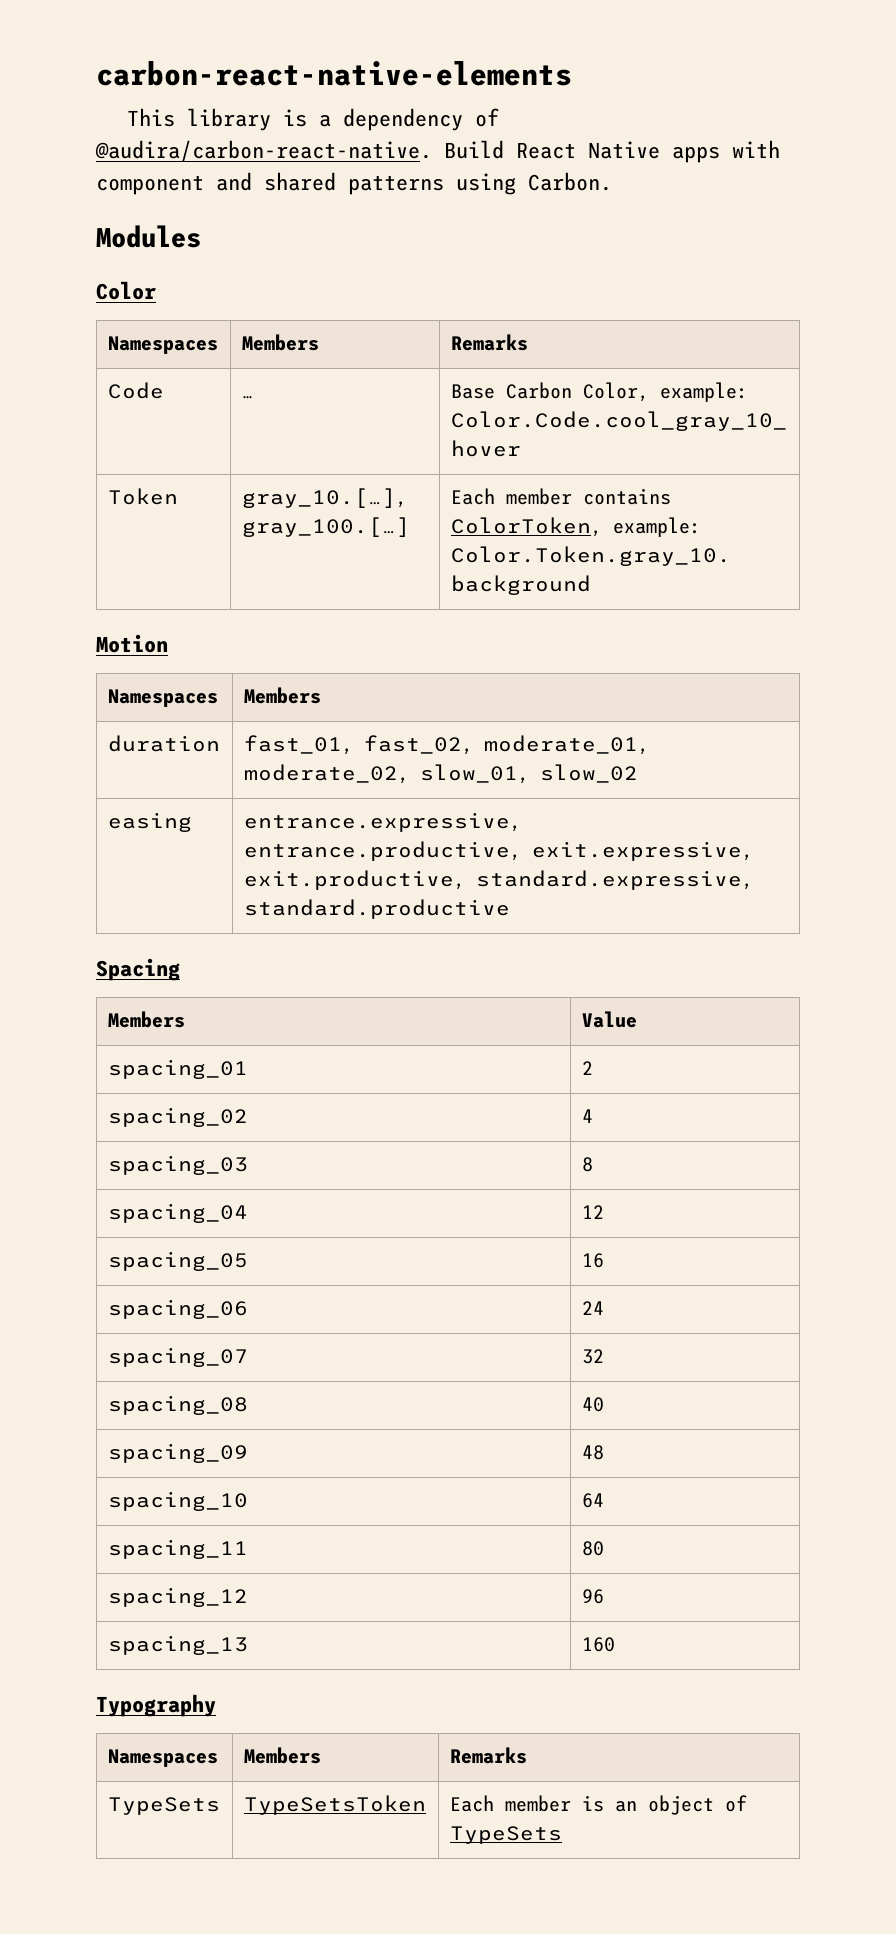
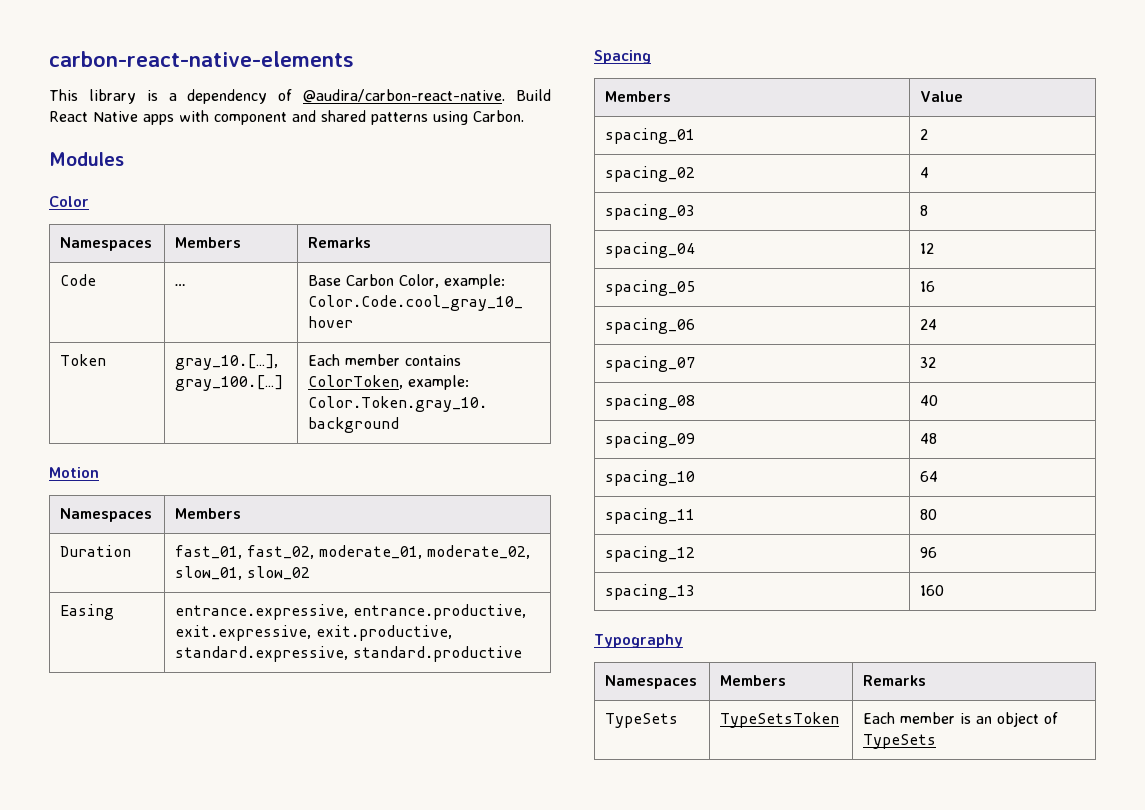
[107,735,220,752] duration -> [60,545,132,557] Duration
[107,812,192,832] easing -> [60,604,115,620] Easing

